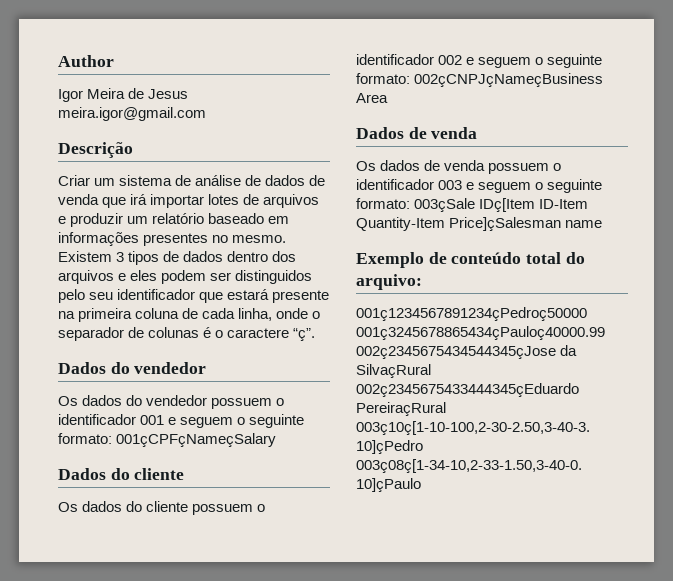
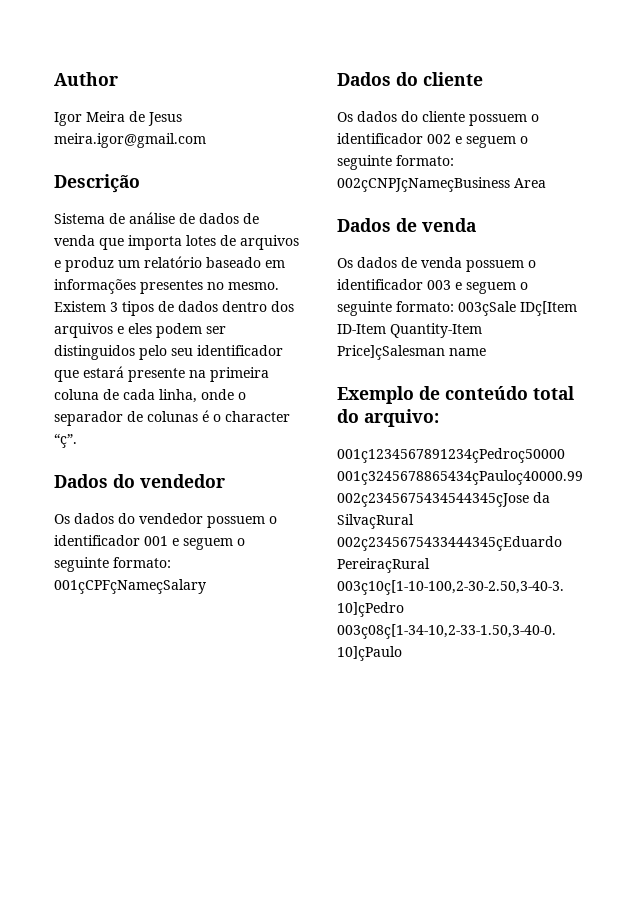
[58,175,173,186] Criar um sistema -> [54,213,105,224] Sistema
[130,194,205,208] irá importar -> [128,235,182,250] importa
[70,213,124,227] produzir -> [65,257,114,272] produz
[227,328,290,338] caractere -> [225,411,290,422] character

